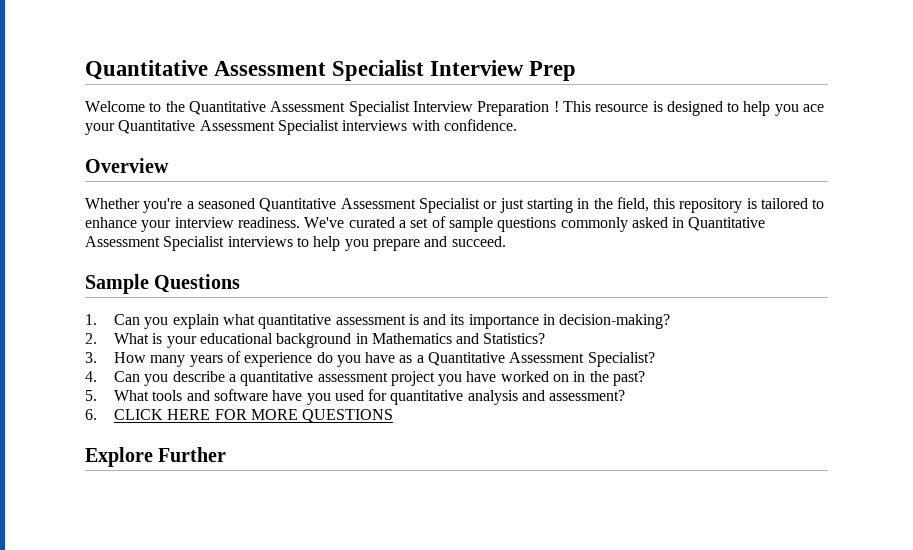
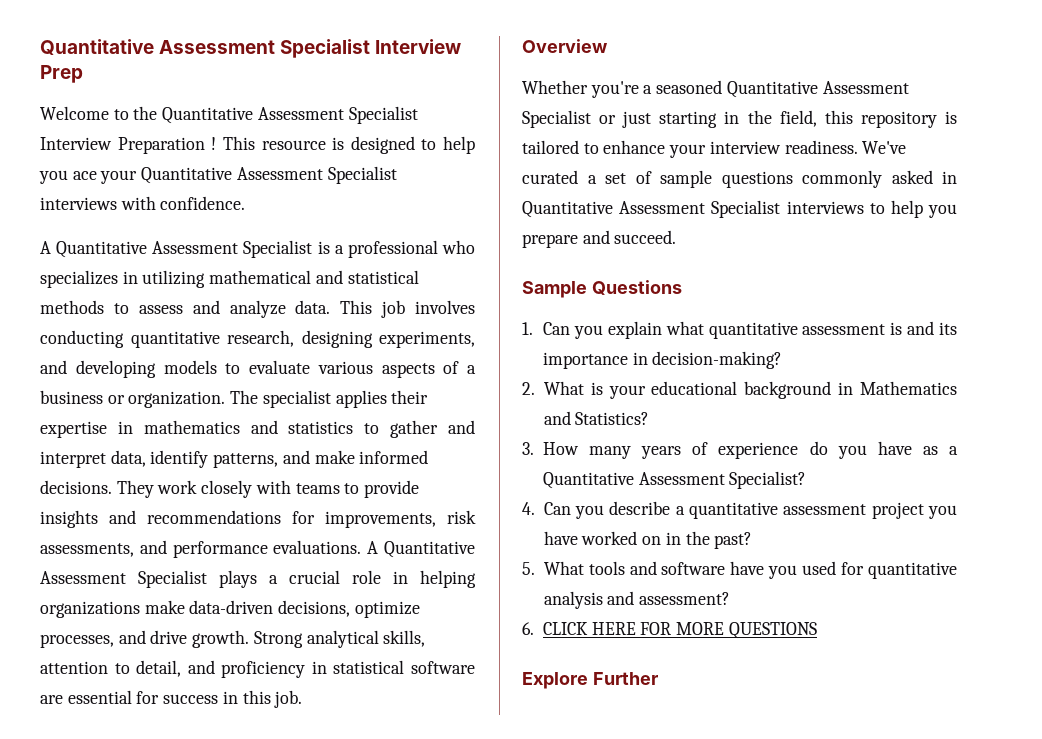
(517, 125) none -> [40,240,476,258] [40,270,419,288] [40,300,475,318] [40,330,475,348] [40,360,476,378] [40,390,429,408] [40,420,475,438] [40,450,429,468] [40,480,420,498] [40,510,476,528] [40,540,475,558] [40,570,476,588] [40,600,420,618] [40,630,426,648] [40,660,475,678] [40,690,303,708] // A Quantitative Assessment Specialist is a professional who specializes in utilizing mathematical and statistical methods to assess and analyze data. This job involves conducting quantitative research, designing experiments, and developing models to evaluate various aspects of a business or organization. The specialist applies their expertise in mathematics and statistics to gather and interpret data, identify patterns, and make informed decisions. They work closely with teams to provide insights and recommendations for improvements, risk assessments, and performance evaluations. A Quantitative Assessment Specialist plays a crucial role in helping organizations make data-driven decisions, optimize processes, and drive growth. Strong analytical skills, attention to detail, and proficiency in statistical software are essential for success in this job.

